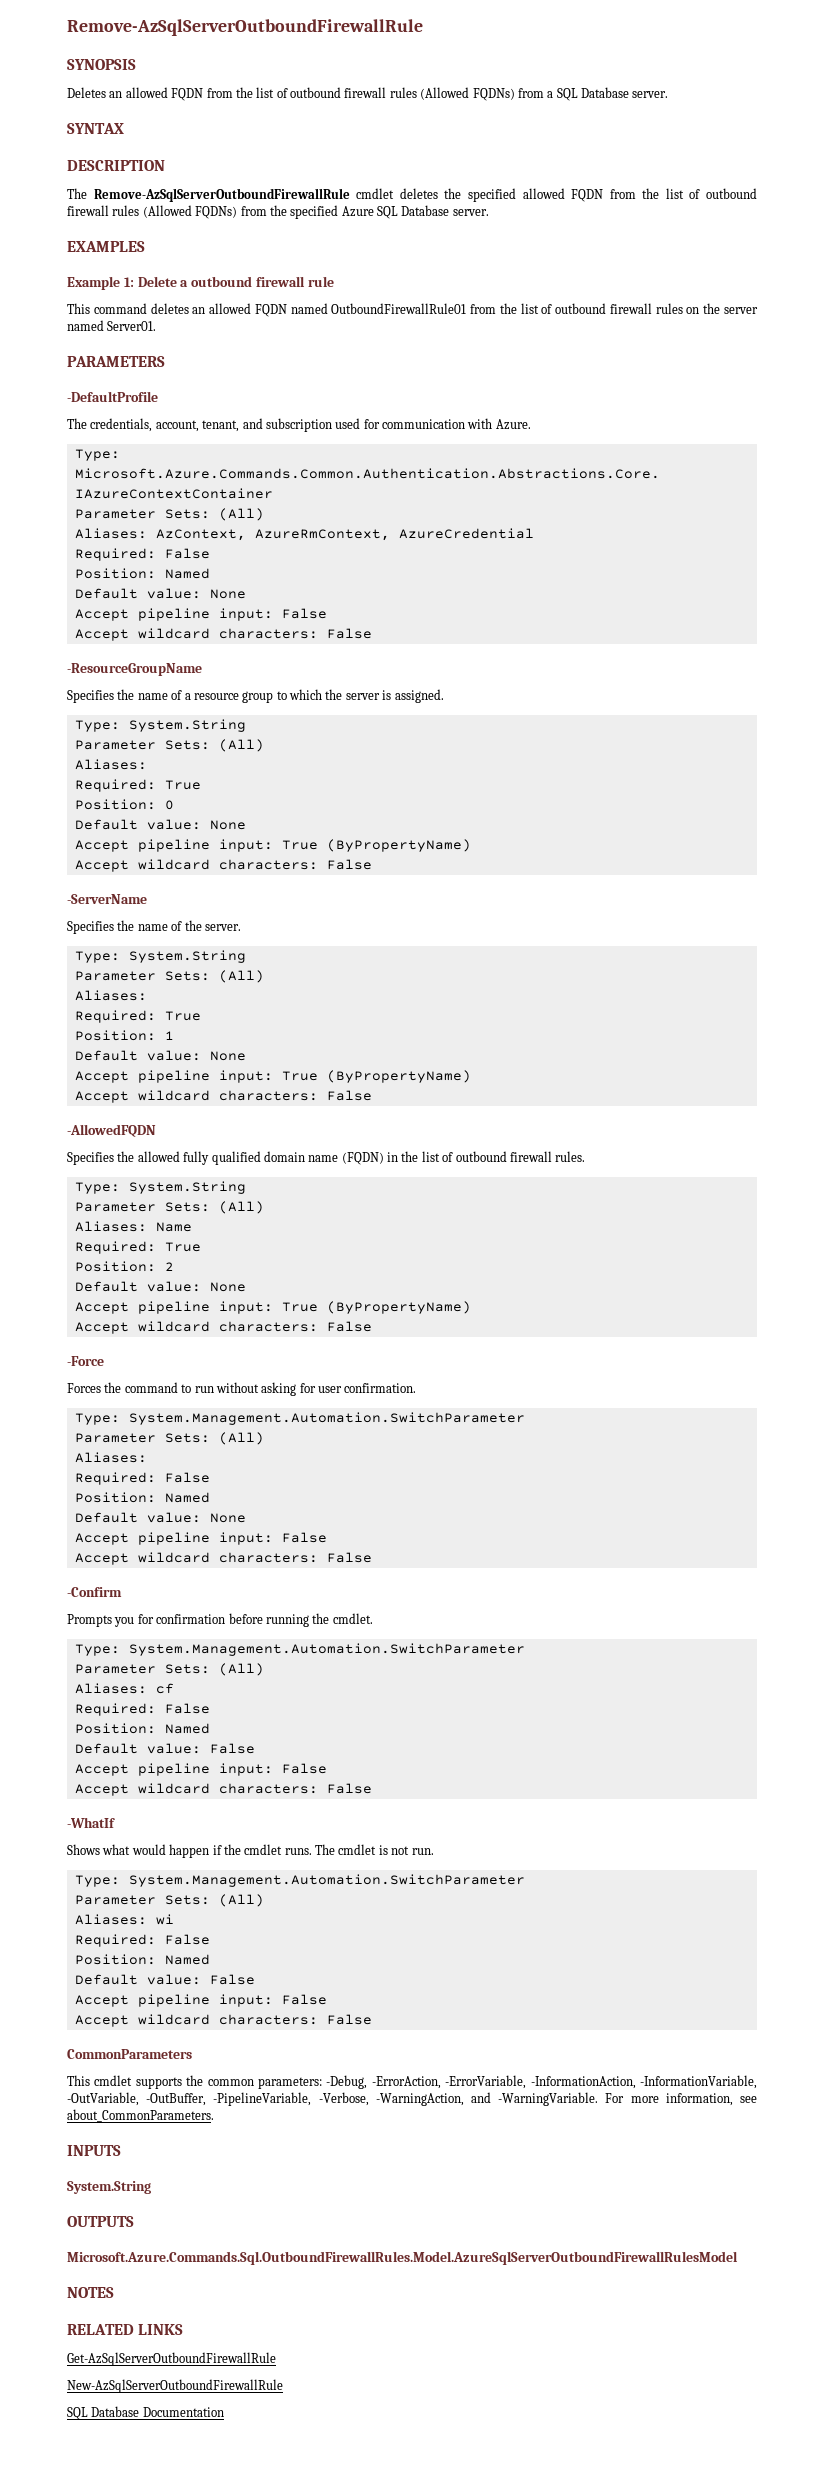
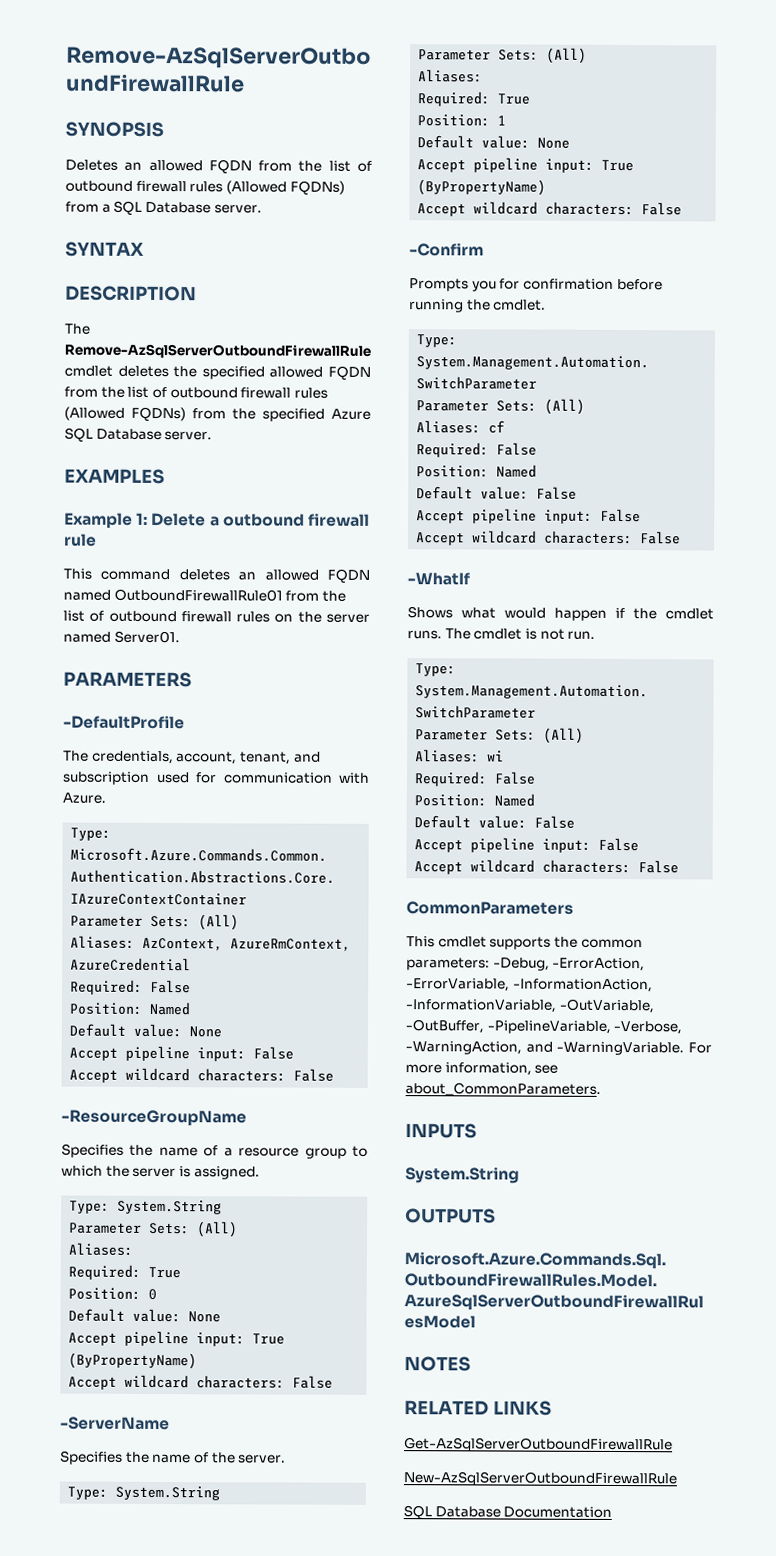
[67,1124,156,1137] [67,1151,586,1165] [74,1181,246,1194] [74,1201,264,1214] [74,1221,192,1232] [74,1241,201,1254] [74,1261,174,1272] [74,1281,246,1292] [74,1301,471,1314] [74,1321,372,1334] [67,1356,104,1366] [67,1382,417,1396] [74,1412,525,1425] [74,1432,264,1445] [74,1452,147,1463] [74,1472,210,1485] [74,1492,210,1503] [74,1512,246,1523] [74,1532,327,1545] [74,1552,372,1565] // -AllowedFQDN // Specifies the allowed fully qualified domain name (FQDN) in the list of outbound firewall rules. // Type: System.String // Parameter Sets: (All) // Aliases: Name // Required: True // Position: 2 // Default value: None // Accept pipeline input: True (ByPropertyName) // Accept wildcard characters: False // -Force // Forces the command to run without asking for user confirmation. // Type: System.Management.Automation.SwitchParameter // Parameter Sets: (All) // Aliases: // Required: False // Position: Named // Default value: None // Accept pipeline input: False // Accept wildcard characters: False -> (683, 209) none

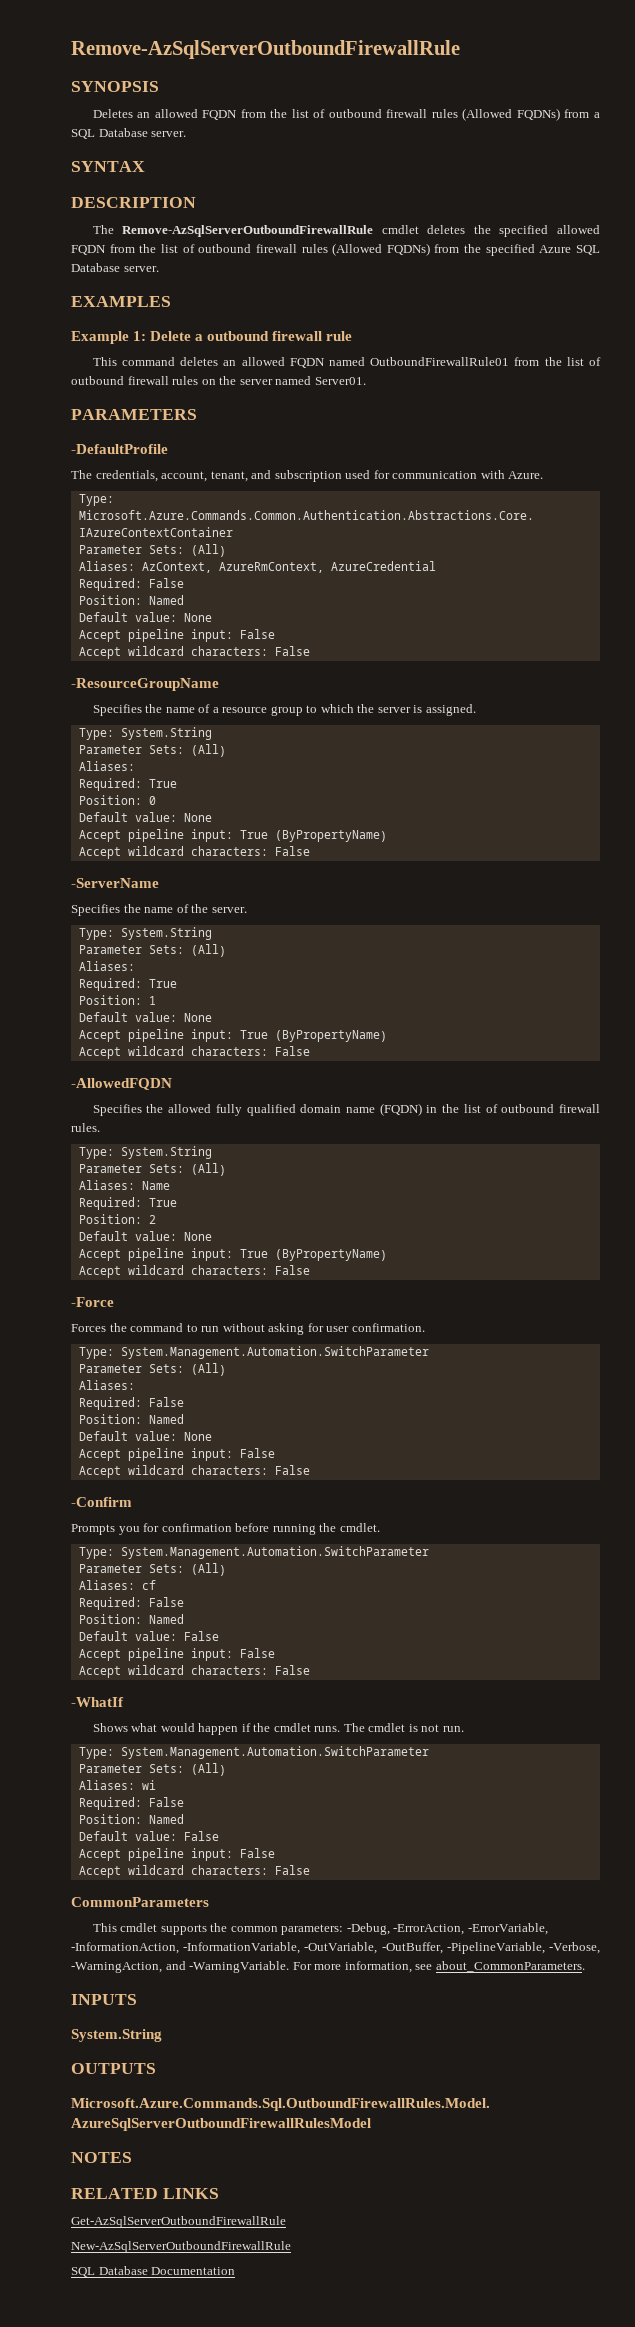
(683, 209) none -> [71,1078,172,1090] [92,1103,601,1116] [71,1123,100,1132] [78,1146,212,1159] [78,1163,226,1176] [78,1180,170,1190] [78,1197,177,1210] [78,1214,156,1224] [78,1231,212,1241] [78,1248,387,1261] [78,1265,310,1278] [71,1297,114,1307] [71,1323,425,1335] [78,1346,429,1359] [78,1363,226,1376] [78,1380,135,1390] [78,1397,184,1410] [78,1414,184,1424] [78,1431,212,1441] [78,1448,275,1461] [78,1465,310,1478] // -AllowedFQDN // Specifies the allowed fully qualified domain name (FQDN) in the list of outbound firewall rules. // Type: System.String // Parameter Sets: (All) // Aliases: Name // Required: True // Position: 2 // Default value: None // Accept pipeline input: True (ByPropertyName) // Accept wildcard characters: False // -Force // Forces the command to run without asking for user confirmation. // Type: System.Management.Automation.SwitchParameter // Parameter Sets: (All) // Aliases: // Required: False // Position: Named // Default value: None // Accept pipeline input: False // Accept wildcard characters: False

